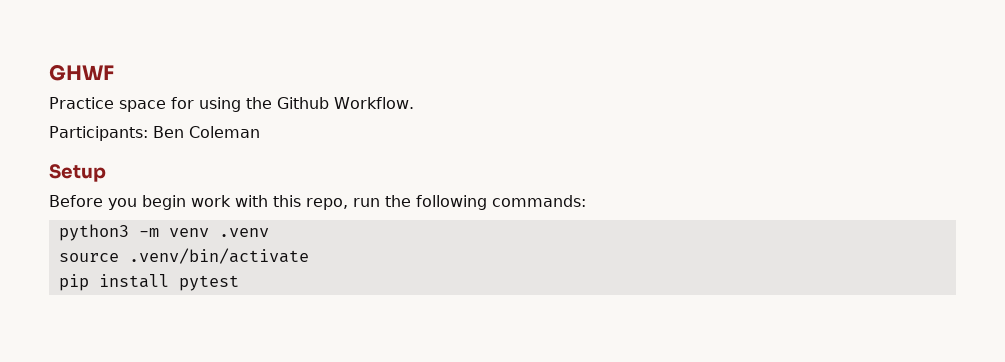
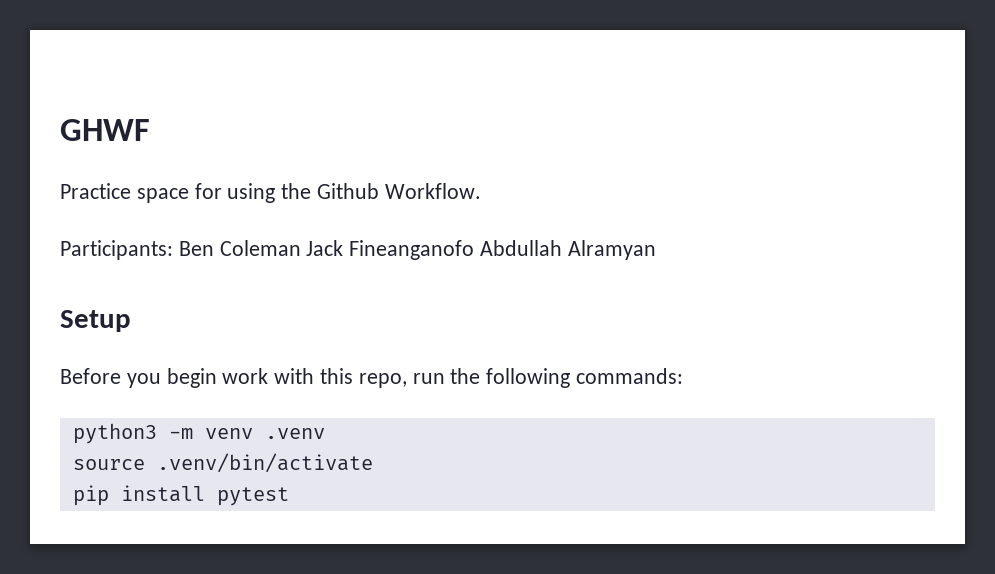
(260, 132) none -> [306,240,656,260] Jack Fineanganofo Abdullah Alramyan

